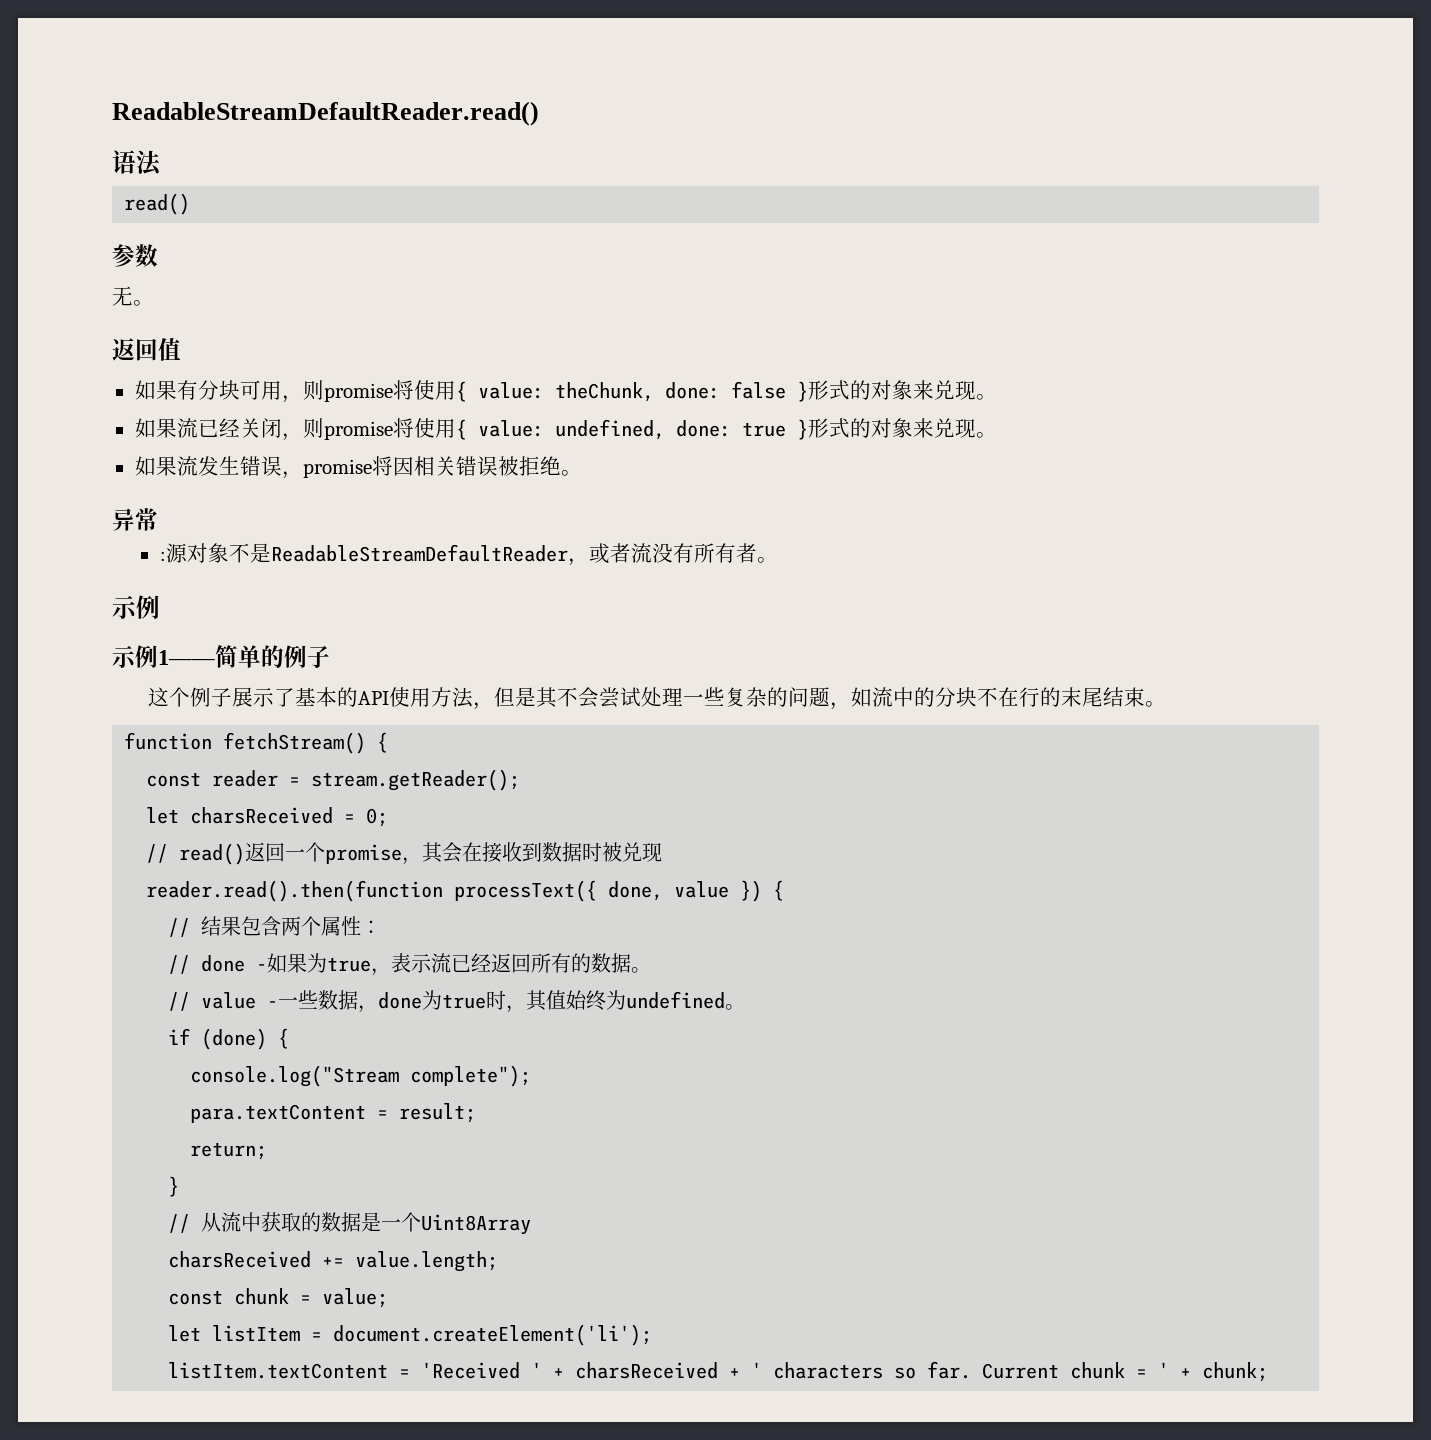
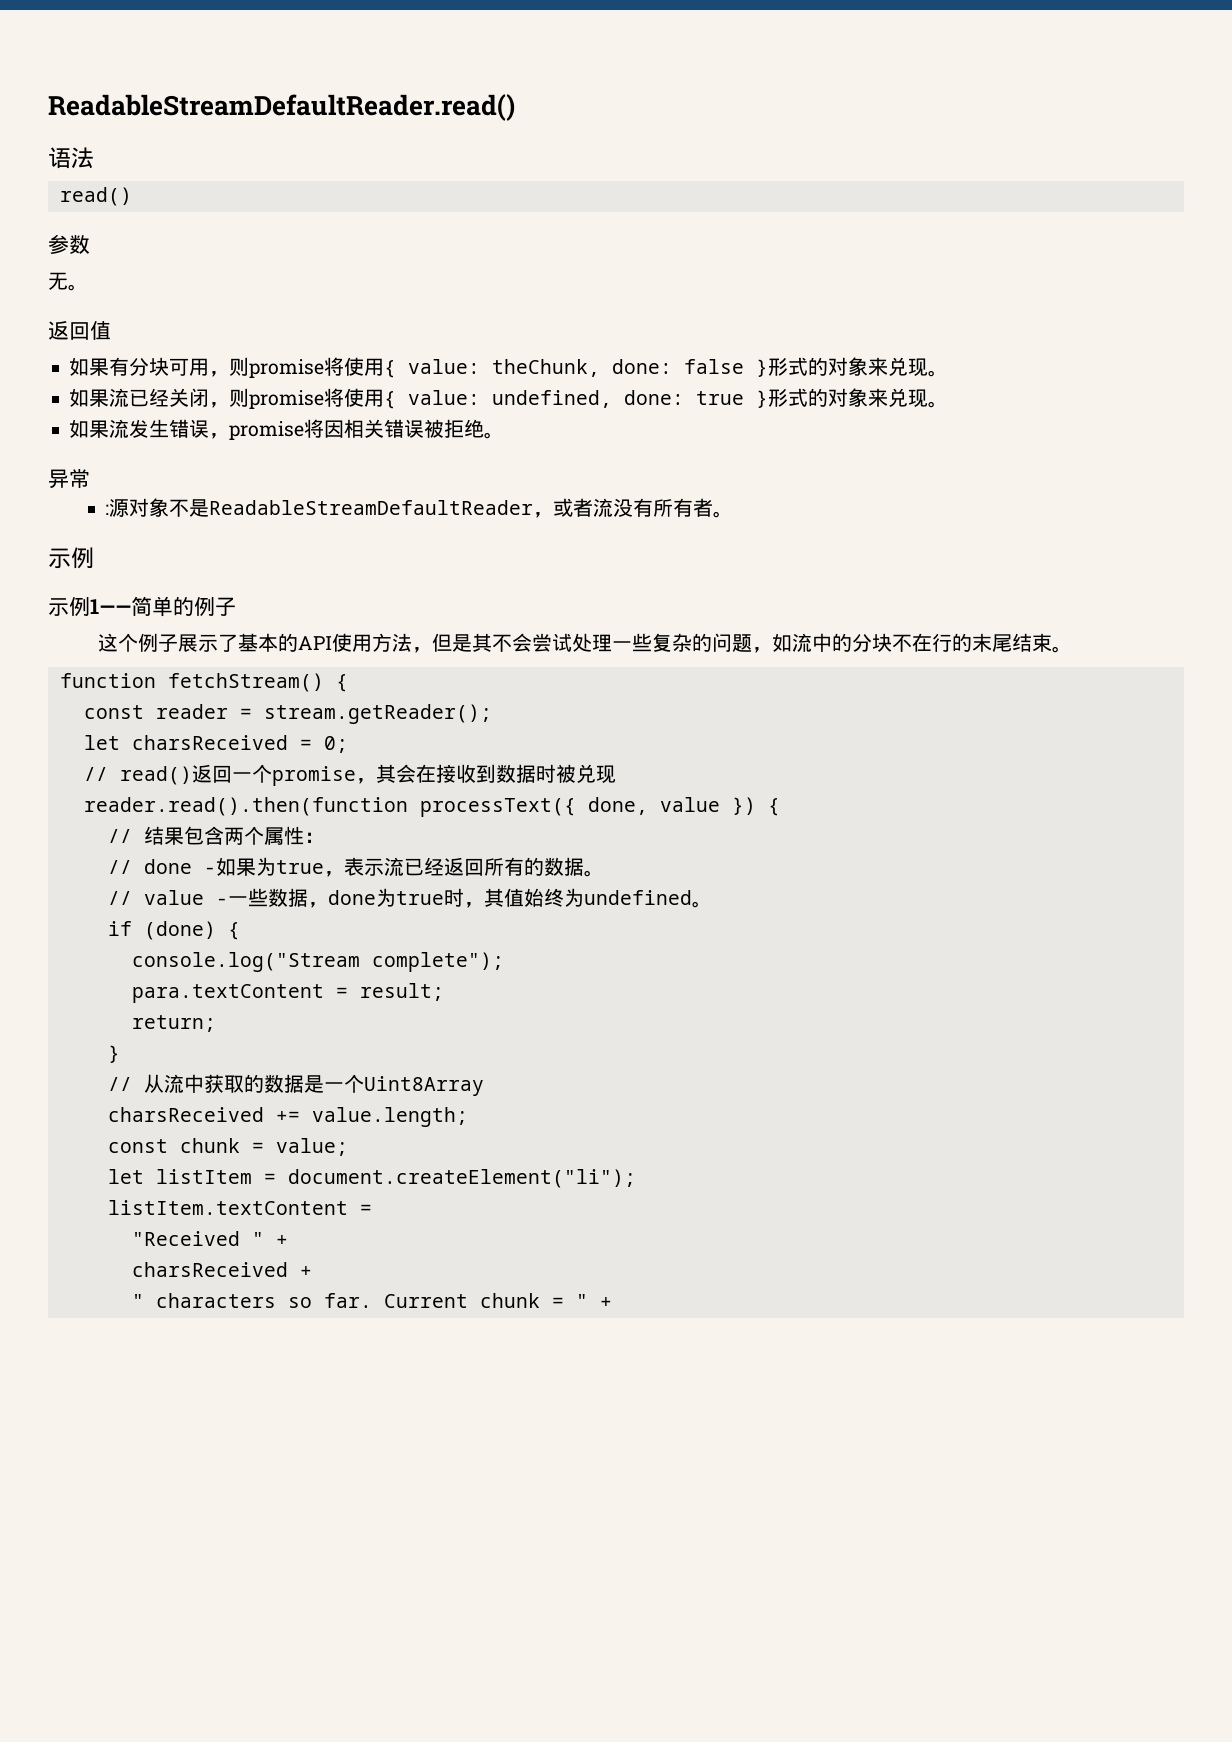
[333,1324,653,1346] document.createElement('li'); -> [287,1169,636,1188] document.createElement("li");
[421,1362,565,1379] 'Received ' + -> [131,1231,288,1246] // "Received " + //
[751,1362,763,1378] ' -> [131,1294,144,1308] // "
[1158,1362,1269,1382] ' + chunk; -> [575,1294,612,1308] " +

